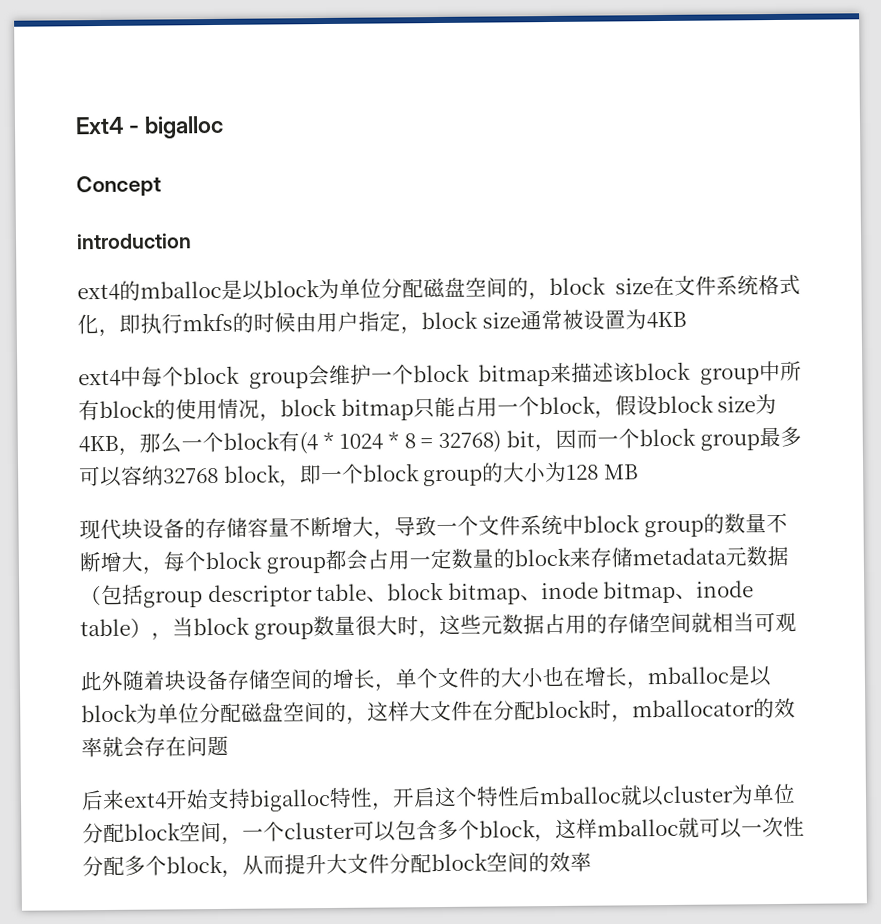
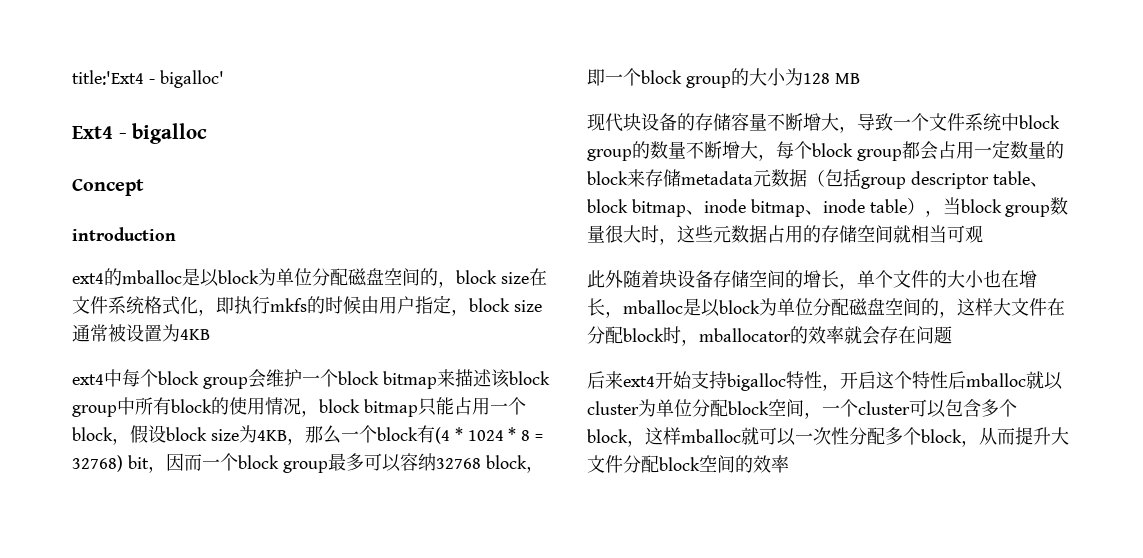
(75, 125) none -> [72,70,224,88] title:'Ext4 - bigalloc' //

